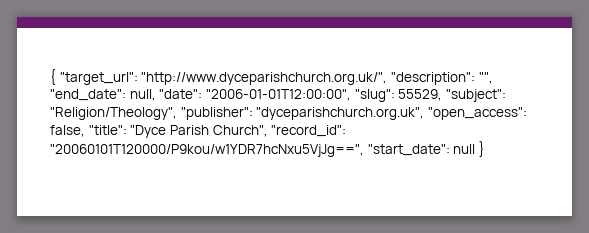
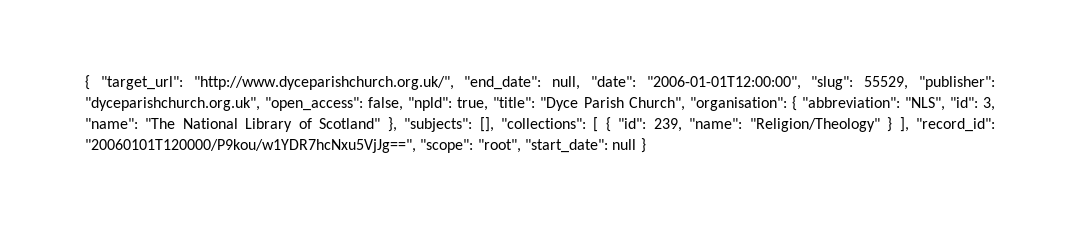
[390,72,493,85] "description": "", -> (454, 83) none
[445,89,506,102] [50,107,177,120] "subject": "Religion/Theology", -> (909, 83) none
(85, 131) none -> [408,97,489,111] "npld": true,
[271,125,347,137] [50,144,364,157] "record_id": "20060101T120000/P9kou/w1YDR7hcNxu5VjJg==", -> [689,96,995,111] [85,117,996,132] [85,139,521,153] "organisation": { "abbreviation": "NLS", "id": 3, "name": "The National Library of Scotland" }, "subjects": [], "collections": [ { "id": 239, "name": "Religion/Theology" } ], "record_id": "20060101T120000/P9kou/w1YDR7hcNxu5VjJg==", "scope": "root",

